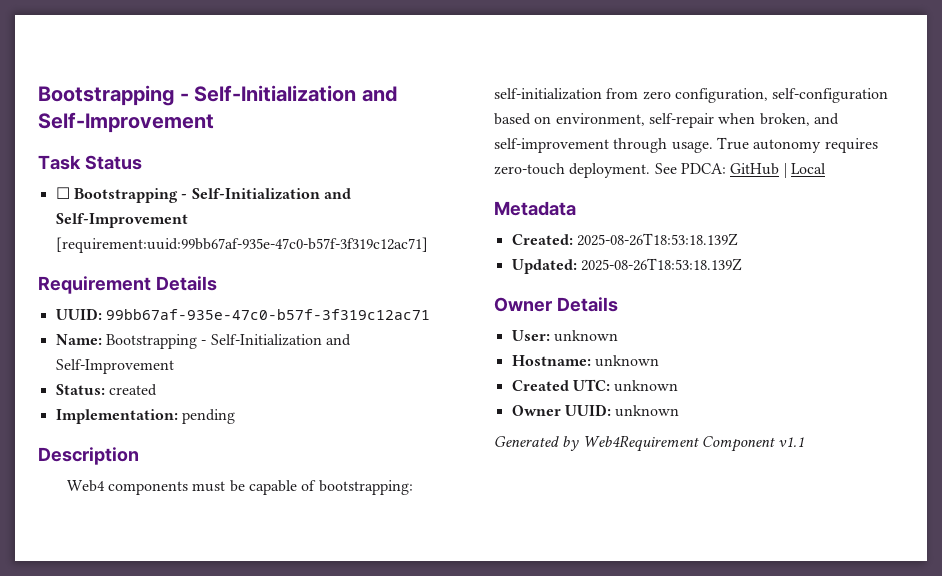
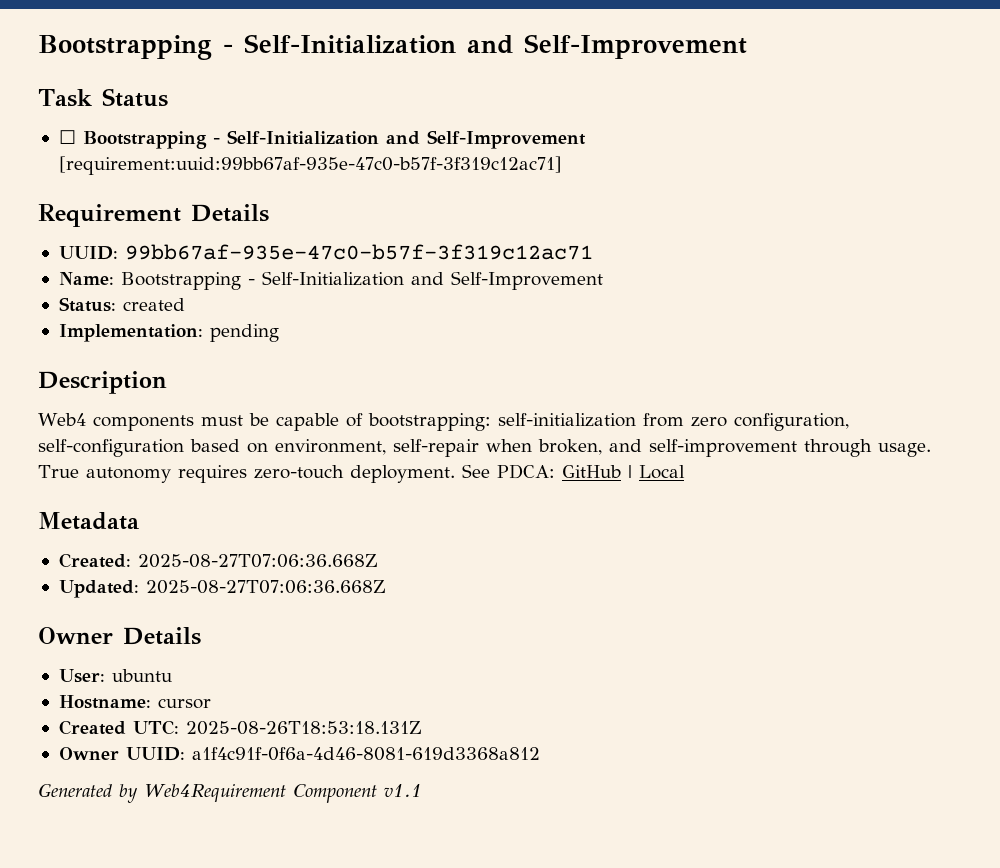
[576,233,738,246] 2025-08-26T18:53:18.139Z -> [137,554,378,568] 2025-08-27T07:06:36.668Z
[580,258,742,271] 2025-08-26T18:53:18.139Z -> [145,580,386,594] 2025-08-27T07:06:36.668Z
[553,330,618,342] unknown -> [111,669,172,682] ubuntu
[594,355,659,367] unknown -> [157,698,211,709] cursor
[614,380,679,392] unknown -> [185,721,422,735] 2025-08-26T18:53:18.131Z
[615,405,680,417] unknown -> [191,747,540,761] a1f4c91f-0f6a-4d46-8081-619d3368a812

